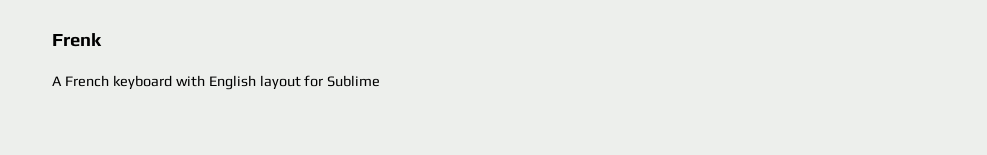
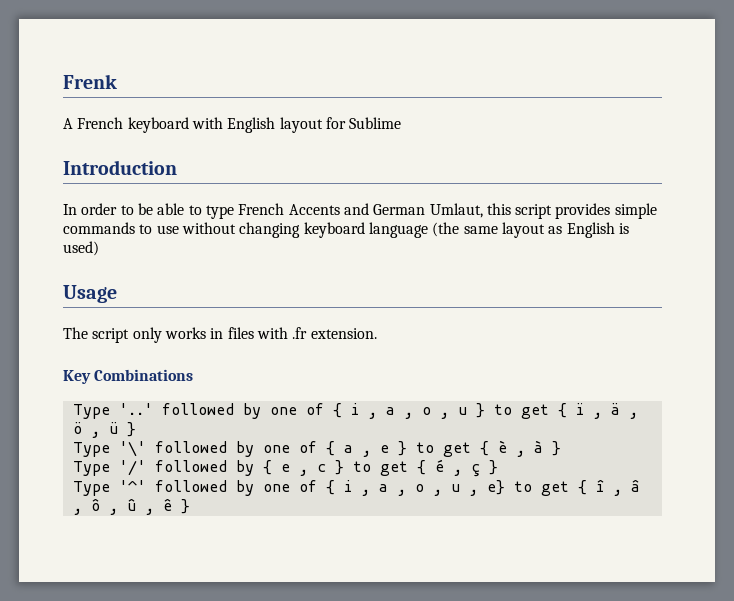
(381, 81) none -> [63,160,177,175] [63,203,657,219] [63,222,629,238] [63,241,99,256] [63,285,117,303] [63,327,377,343] [63,369,194,384] [72,403,638,419] [72,422,136,438] [72,440,561,457] [72,459,498,477] [72,480,640,496] [72,499,190,515] // Introduction // In order to be able to type French Accents and German Umlaut, this script provides simple commands to use without changing keyboard language (the same layout as English is used) // Usage // The script only works in files with .fr extension. // Key Combinations // Type '..' followed by one of { i , a , o , u } to get { ï , ä , ö , ü } // Type '\' followed by one of { a , e } to get { è , à } // Type '/' followed by { e , c } to get { é , ç } // Type '^' followed by one of { i , a , o , u , e} to get { î , â , ô , û , ê }

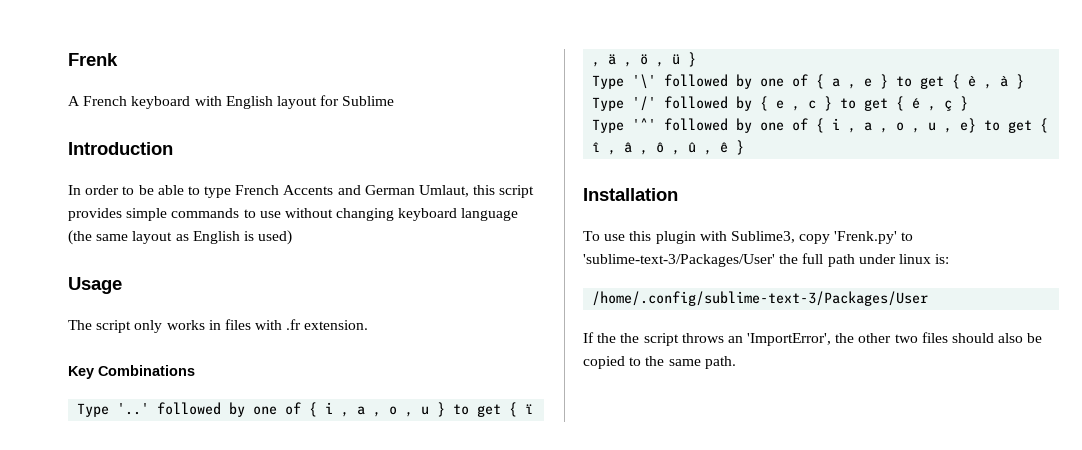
(190, 506) none -> [583,188,678,201] [583,231,914,244] [583,253,950,267] [592,291,929,306] [583,332,1043,346] [583,356,736,369] // Installation // To use this plugin with Sublime3, copy 'Frenk.py' to 'sublime-text-3/Packages/User' the full path under linux is: // /home/.config/sublime-text-3/Packages/User // If the the script throws an 'ImportError', the other two files should also be copied to the same path.

